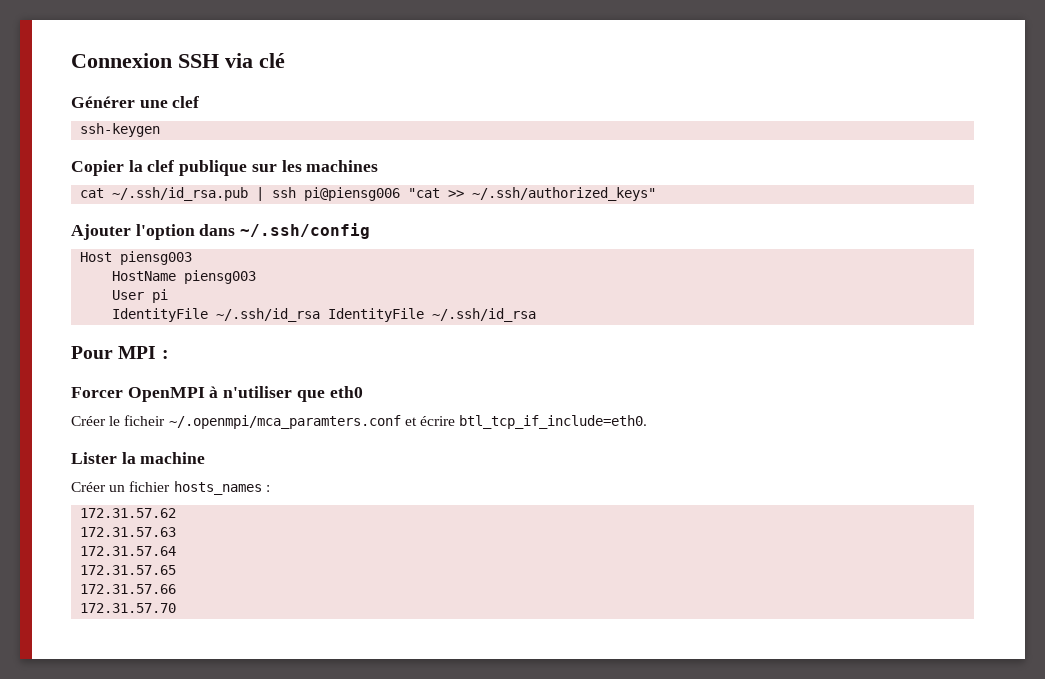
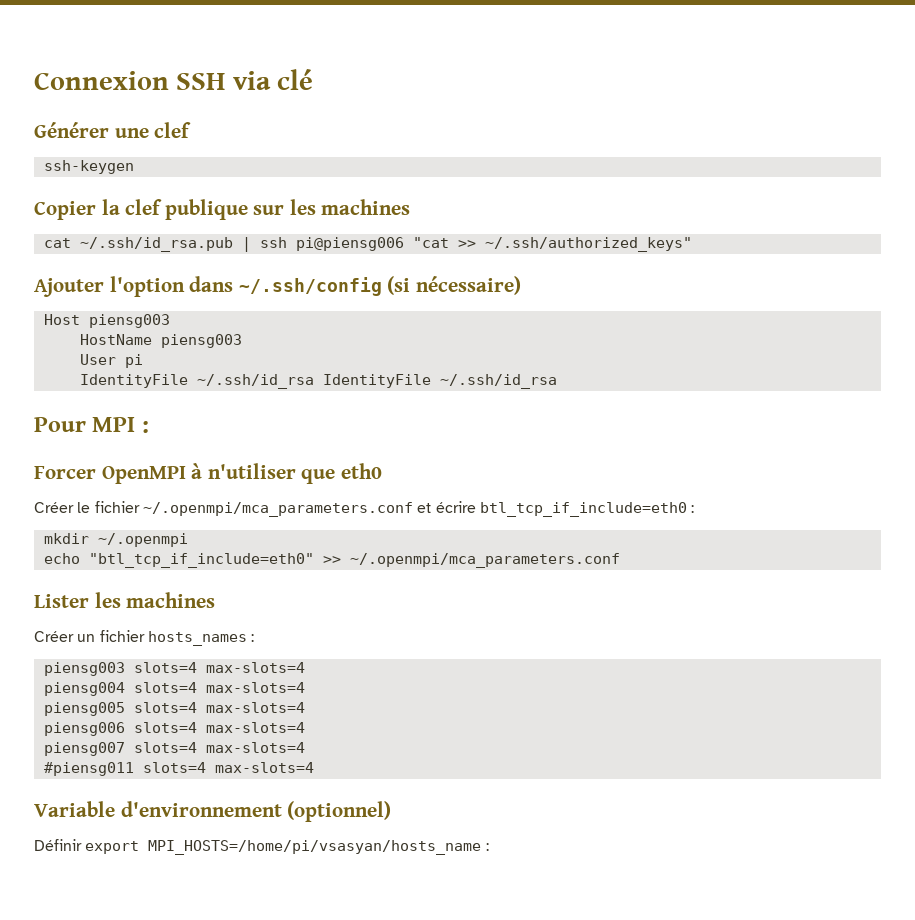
(371, 231) none -> [387,276,521,295] (si nécessaire)
[124,415,648,429] ficheir ~/.openmpi/mca_paramters.conf et écrire btl_tcp_if_include=eth0. -> [94,501,695,517] [43,533,188,547] [43,553,620,568] fichier ~/.openmpi/mca_parameters.conf et écrire btl_tcp_if_include=eth0 : // mkdir ~/.openmpi // echo "btl_tcp_if_include=eth0" >> ~/.openmpi/mca_parameters.conf
[121,452,206,464] la machine -> [94,592,216,608] les machines
[80,508,177,518] [80,527,177,537] [80,546,177,556] [80,565,177,575] [80,584,177,594] [80,603,177,613] 172.31.57.62 // 172.31.57.63 // 172.31.57.64 // 172.31.57.65 // 172.31.57.66 // 172.31.57.70 -> [43,662,305,676] [43,682,305,696] [43,702,305,716] [43,722,305,736] [43,742,305,756] [43,762,314,776] [34,801,392,822] [34,839,489,855] piensg003 slots=4 max-slots=4 // piensg004 slots=4 max-slots=4 // piensg005 slots=4 max-slots=4 // piensg006 slots=4 max-slots=4 // piensg007 slots=4 max-slots=4 // #piensg011 slots=4 max-slots=4 // Variable d'environnement (optionnel) // Définir export MPI_HOSTS=/home/pi/vsasyan/hosts_name :

